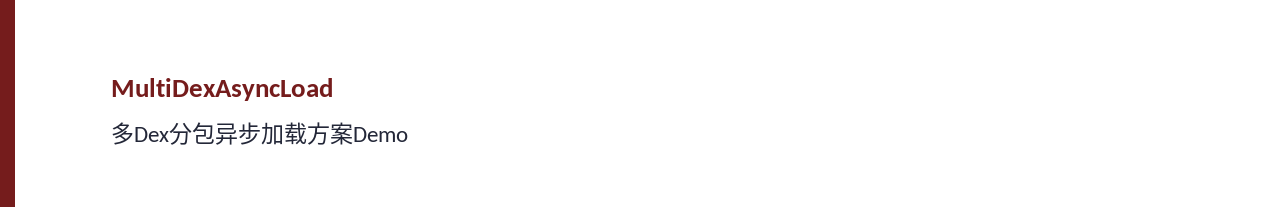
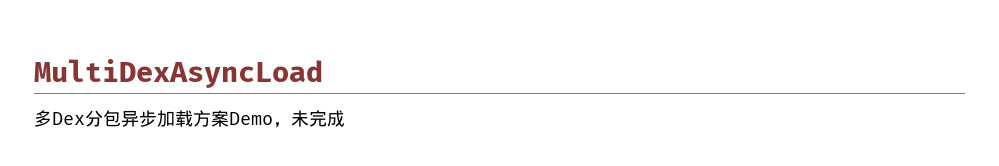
(408, 134) none -> [273,110,345,128] ，未完成

